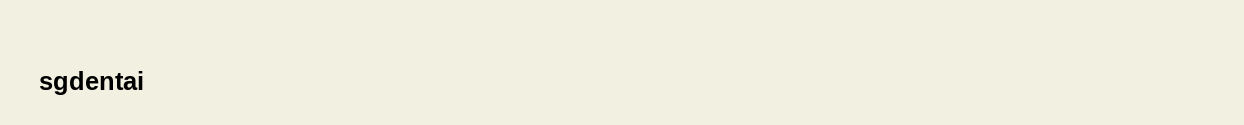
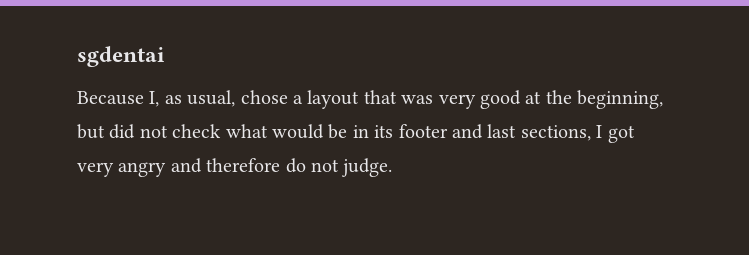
(144, 83) none -> [77,90,664,109] [77,124,635,143] [77,158,393,177] // Because I, as usual, chose a layout that was very good at the beginning, but did not check what would be in its footer and last sections, I got very angry and therefore do not judge.

